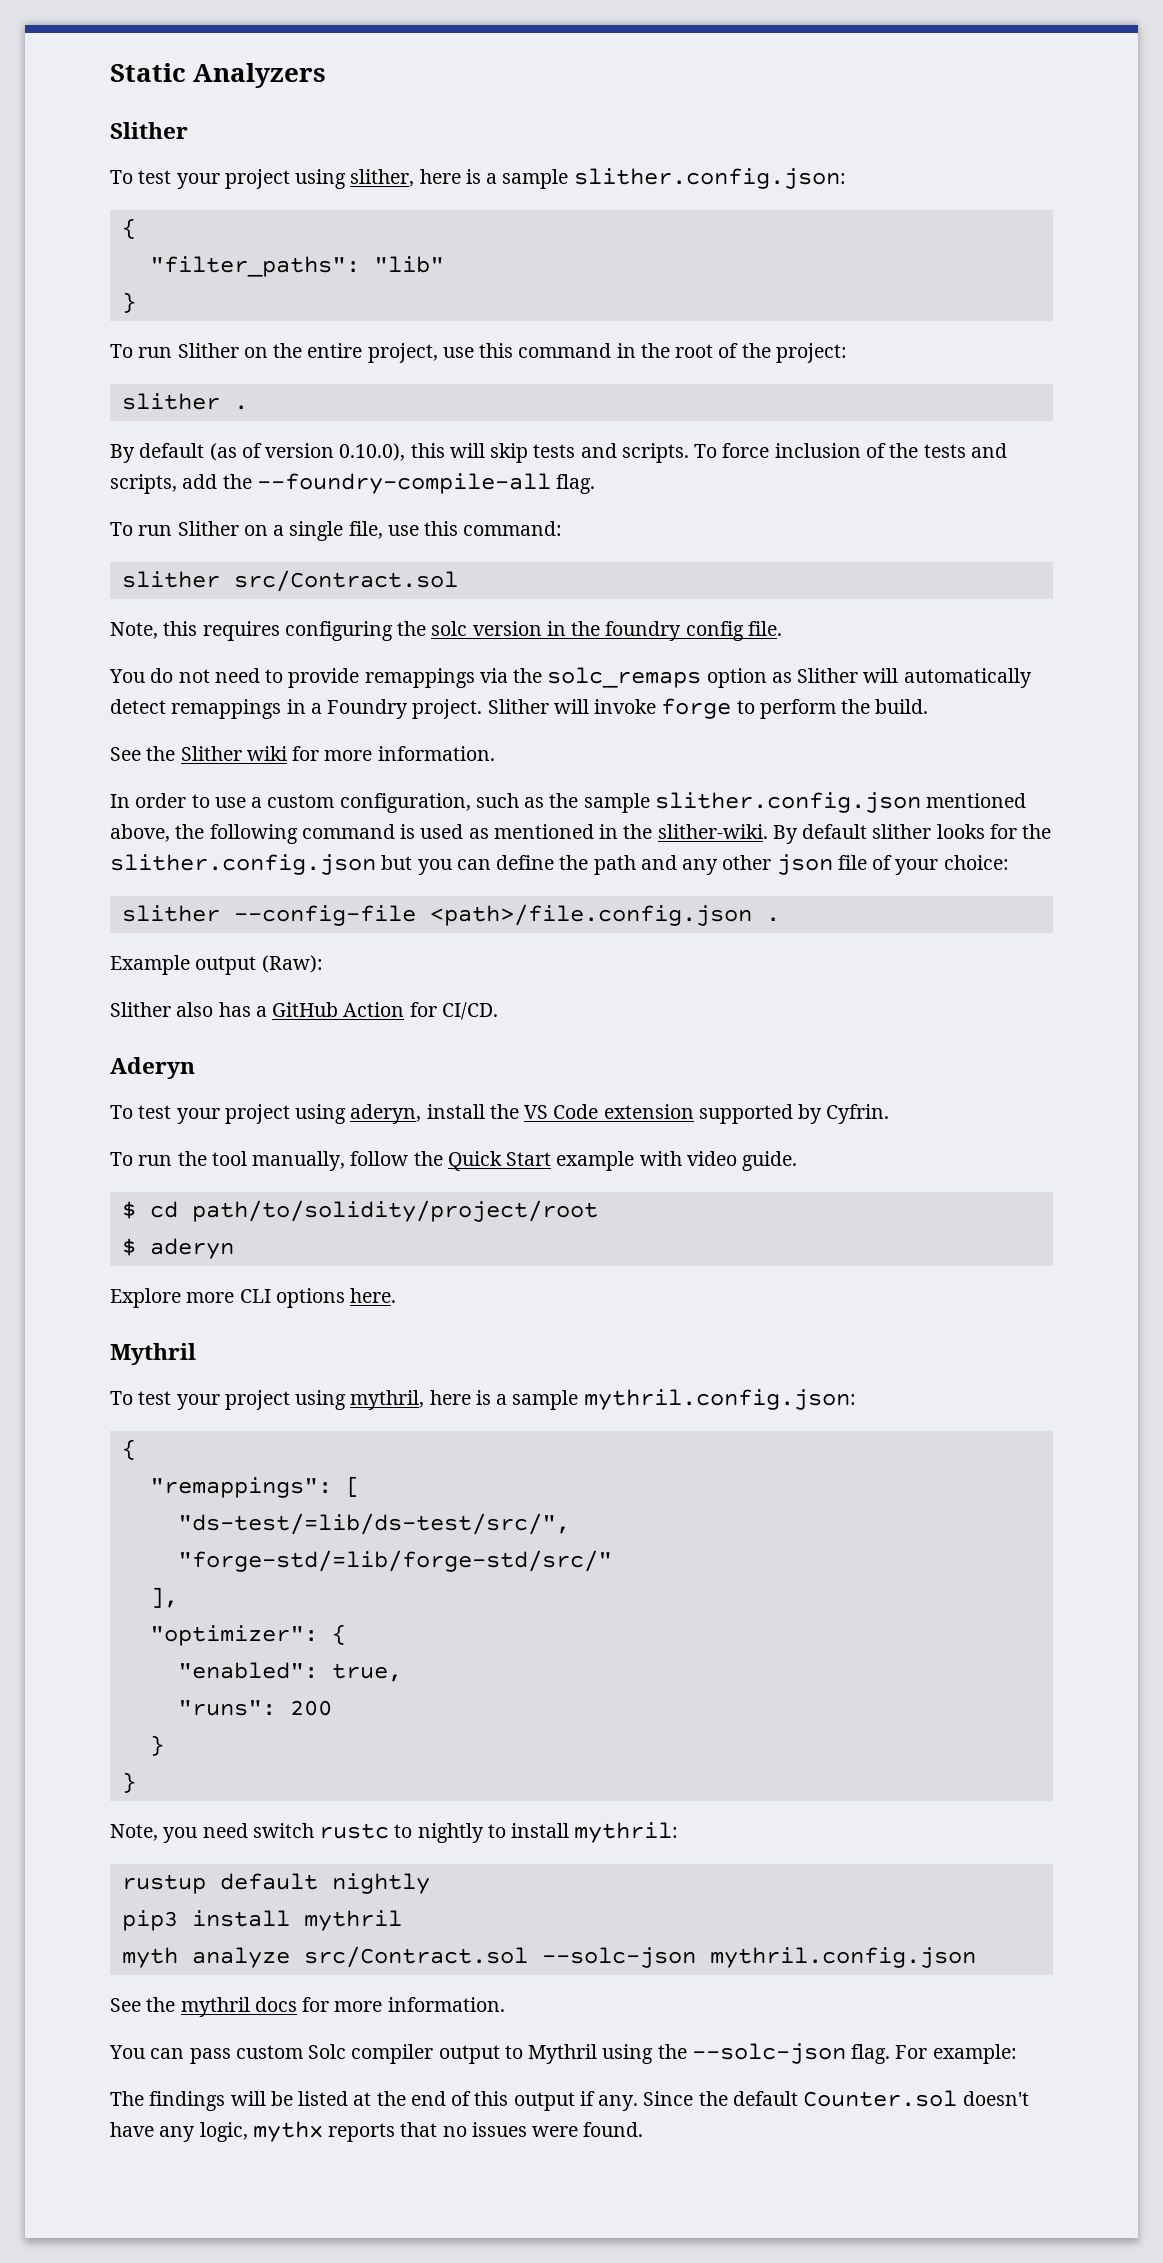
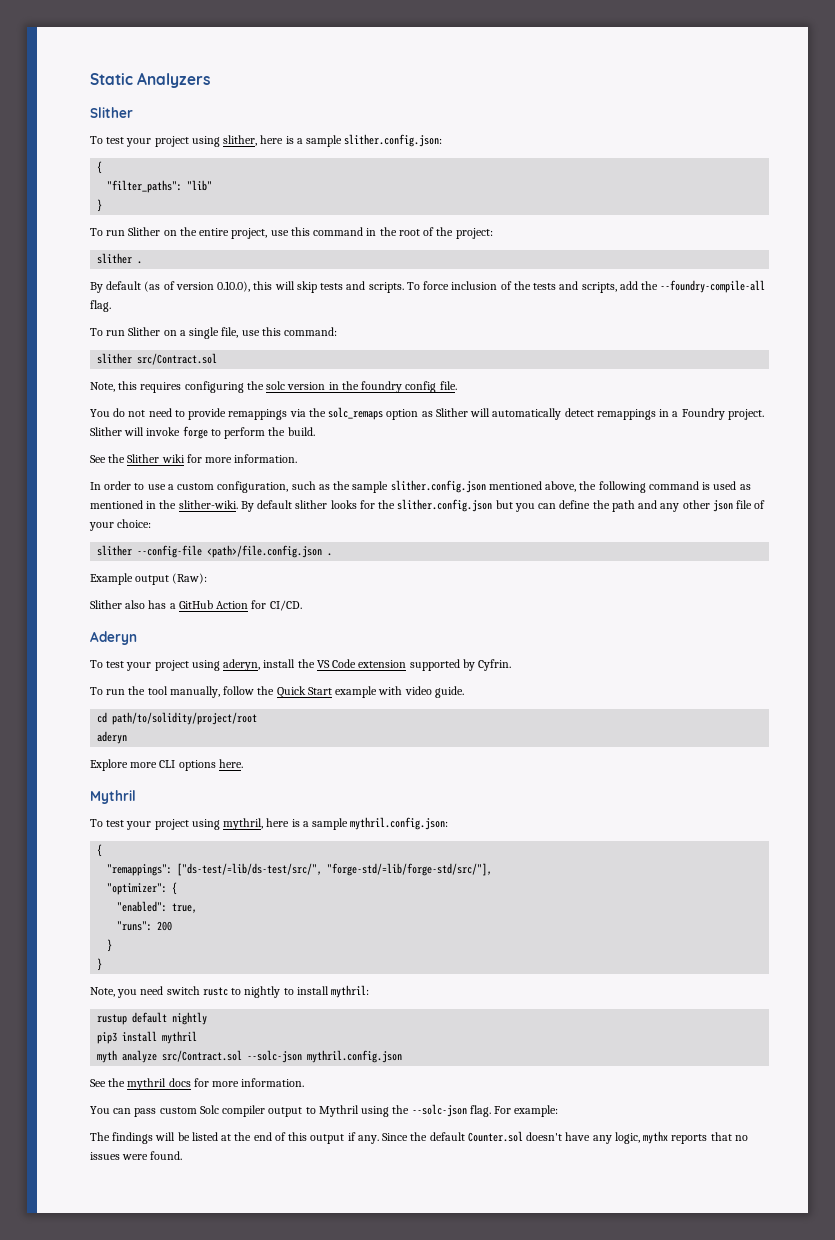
[121,1201,136,1219] $ -> (464, 692) none
[121,1238,136,1256] $ -> (258, 718) none
[345,1476,360,1497] [177,1513,570,1535] [177,1550,612,1572] [149,1587,178,1608] [ // "ds-test/=lib/ds-test/src/", // "forge-std/=lib/forge-std/src/" // ], -> [177,863,493,876] ["ds-test/=lib/ds-test/src/", "forge-std/=lib/forge-std/src/"],

